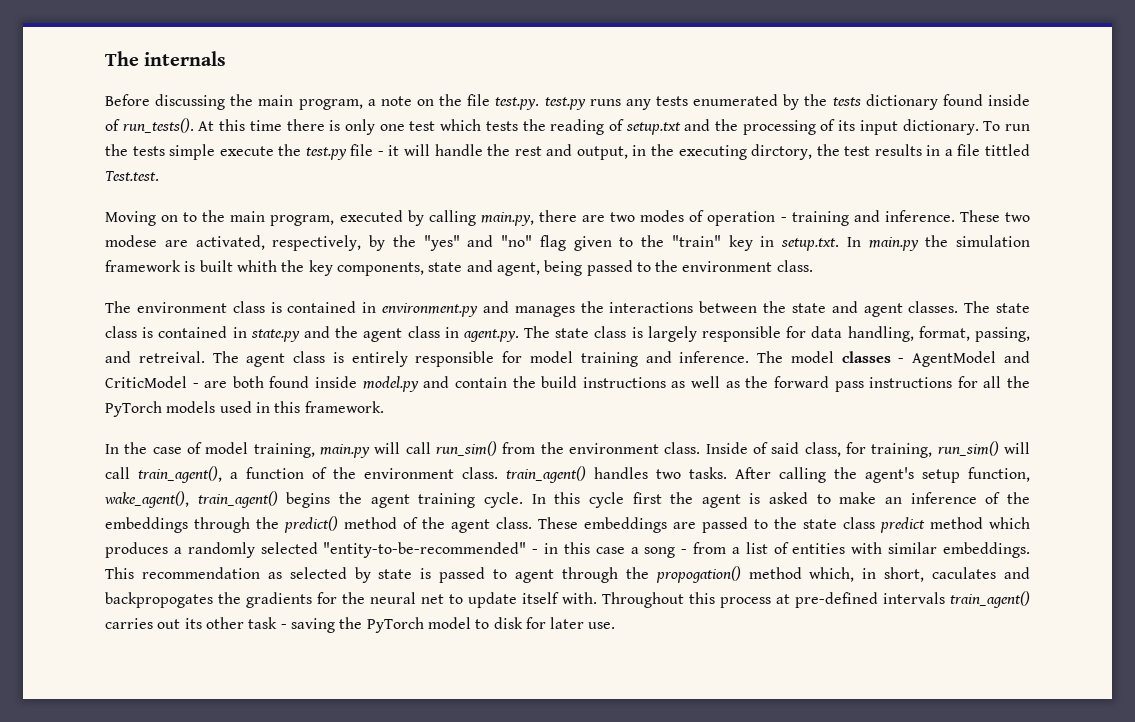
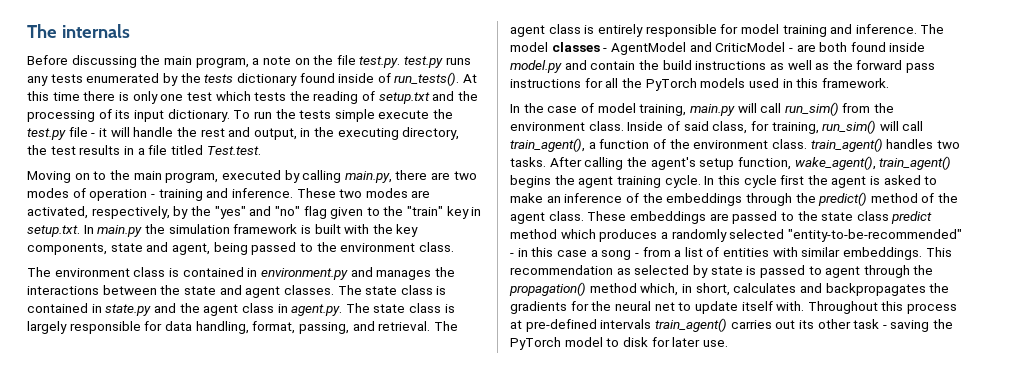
[751,144,813,160] dirctory, -> [402,127,460,140] directory,
[984,144,1030,156] tittled -> [170,145,203,155] titled
[105,235,157,247] modese -> [365,188,408,198] modes
[236,260,277,272] whith -> [344,224,370,234] with
[138,351,205,363] retreival. -> [378,321,431,331] retrieval.
[655,566,741,583] propogation() -> [509,282,586,296] propagation()
[932,567,1031,579] [105,592,213,608] caculates and backpropogates -> [733,283,926,296] calculates and backpropagates

